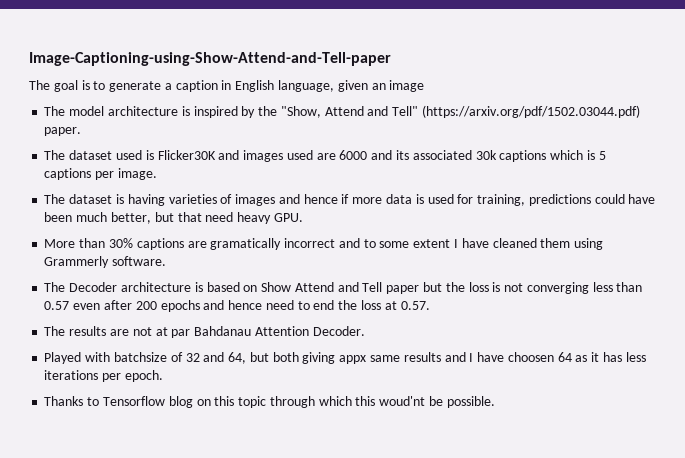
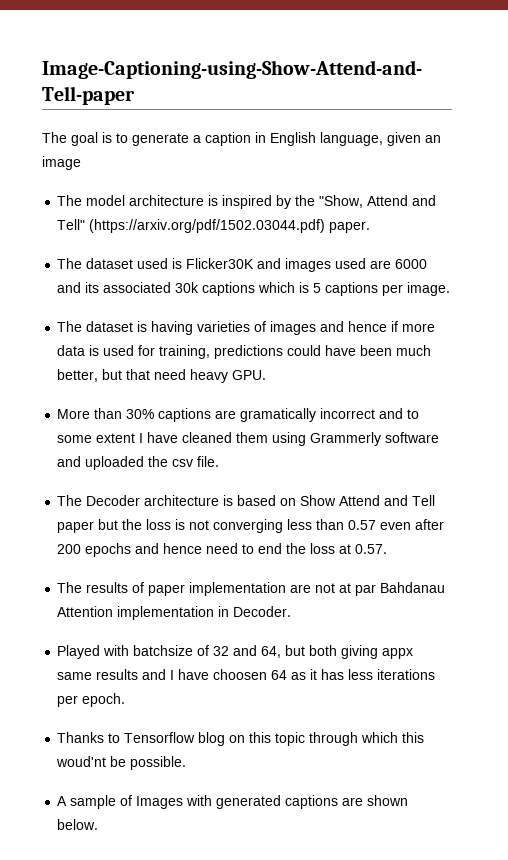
[112,256,167,266] software. -> [385,432,440,443] [57,456,220,470] software and uploaded the csv file.
(107, 331) none -> [132,582,287,596] of paper implementation
(309, 331) none -> [117,606,230,620] implementation in
(495, 402) none -> [57,795,409,809] [57,819,99,830] // A sample of Images with generated captions are shown below.

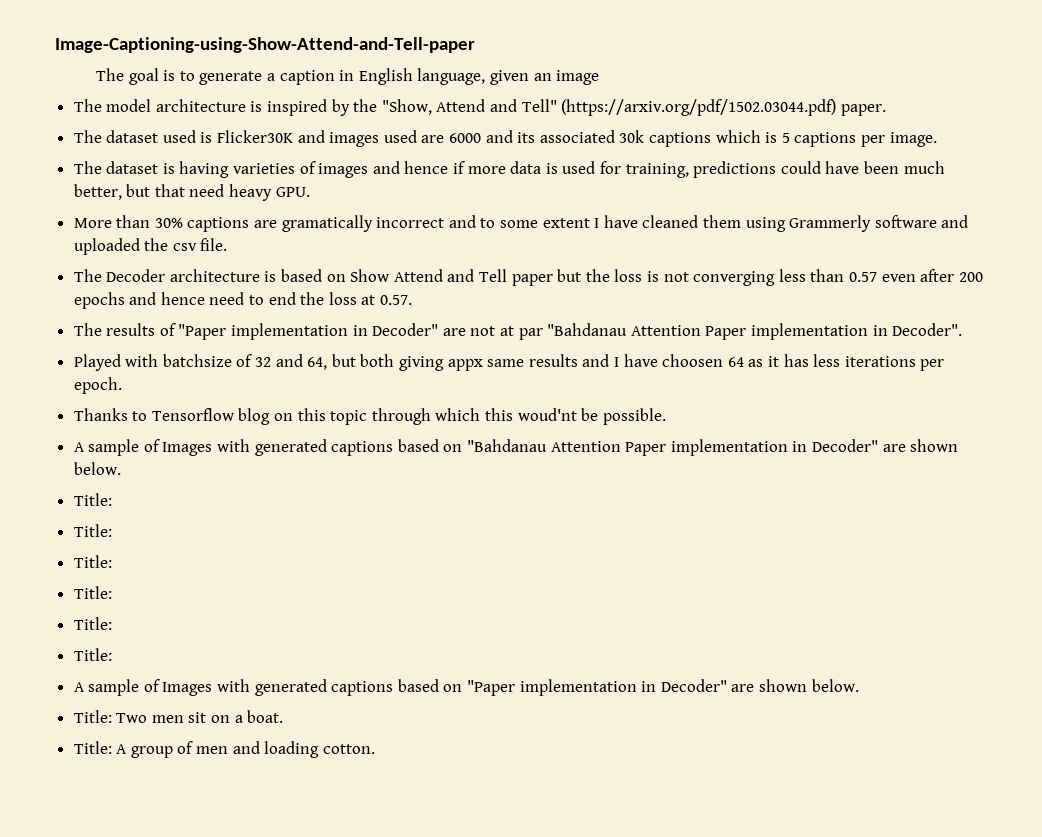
[148,582,287,596] paper implementation -> [178,323,439,340] "Paper implementation in Decoder"
[380,582,446,593] [57,606,292,620] Bahdanau Attention implementation in Decoder. -> [547,323,963,340] "Bahdanau Attention Paper implementation in Decoder".
[342,795,409,806] [57,819,99,830] are shown below. -> [397,439,959,456] [73,462,121,475] [73,493,112,506] [73,524,112,537] [73,555,112,568] [73,586,112,599] [73,617,112,630] [73,648,112,661] [73,679,859,696] [73,710,284,723] [73,741,375,758] based on "Bahdanau Attention Paper implementation in Decoder" are shown below. // Title: // Title: // Title: // Title: // Title: // Title: // A sample of Images with generated captions based on "Paper implementation in Decoder" are shown below. // Title: Two men sit on a boat. // Title: A group of men and loading cotton.

